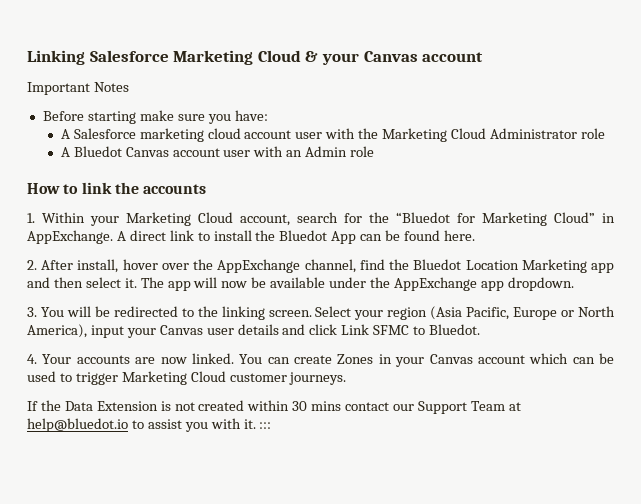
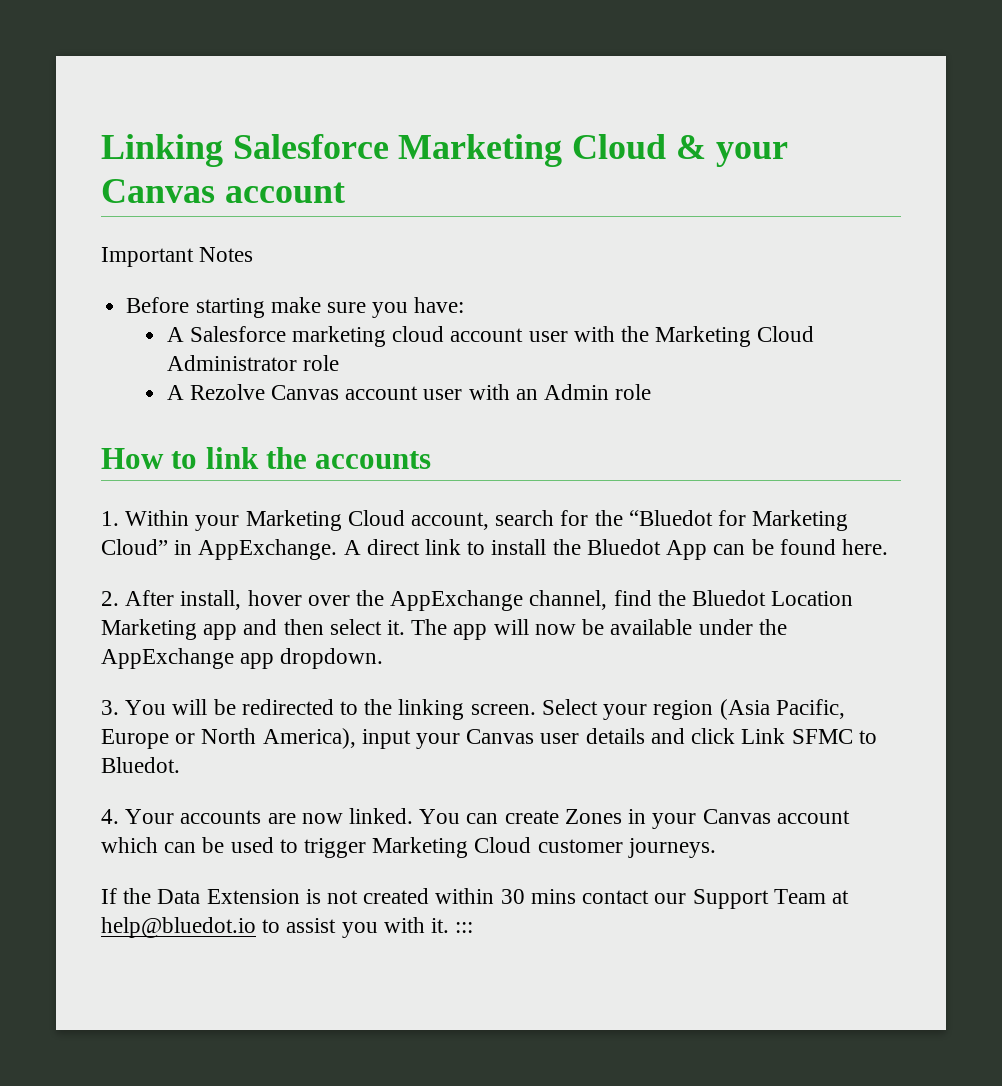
[73,146,122,157] Bluedot -> [189,384,265,400] Rezolve

